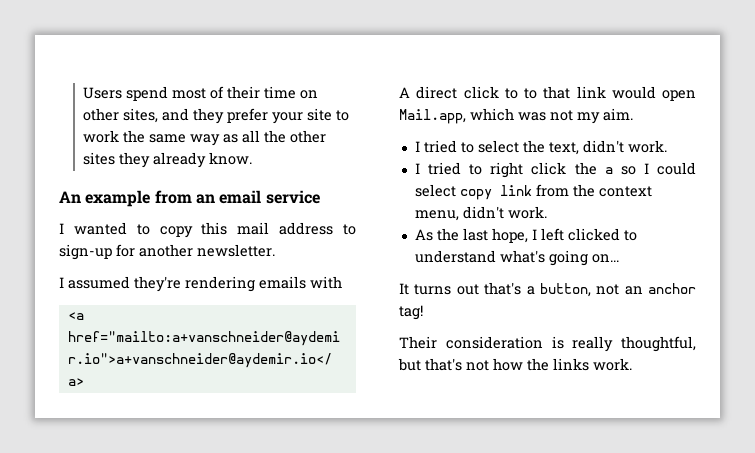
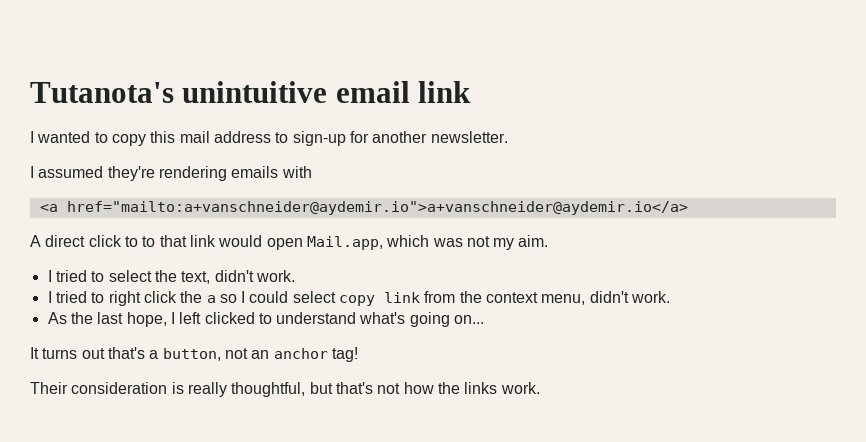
[82,86,318,101] [82,108,349,124] [82,130,326,146] [82,152,252,168] [59,190,320,207] Users spend most of their time on other sites, and they prefer your site to work the same way as all the other sites they already know. // An example from an email service -> [30,81,472,103] Tutanota's unintuitive email link

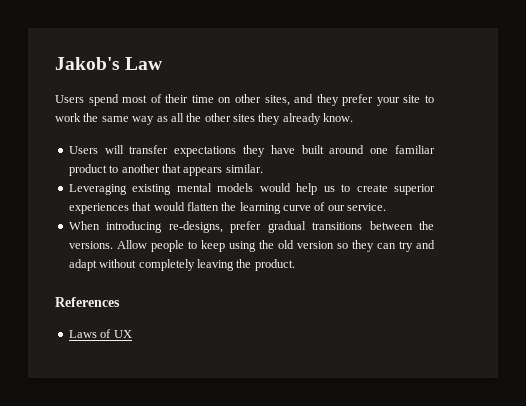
[30,81,472,103] [30,131,508,146] [30,166,312,181] [39,201,688,215] [30,235,549,250] [47,270,295,284] [47,291,671,306] [47,312,485,327] [30,347,358,362] [30,382,540,397] Tutanota's unintuitive email link // I wanted to copy this mail address to sign-up for another newsletter. // I assumed they're rendering emails with // <a href="mailto:a+vanschneider@aydemir.io">a+vanschneider@aydemir.io</a> // A direct click to to that link would open Mail.app, which was not my aim. // I tried to select the text, didn't work. // I tried to right click the a so I could select copy link from the context menu, didn't work. // As the last hope, I left clicked to understand what's going on... // It turns out that's a button, not an anchor tag! // Their consideration is really thoughtful, but that's not how the links work. -> [55,57,163,70] [55,94,434,106] [55,113,354,125] [68,145,435,157] [68,164,263,176] [68,183,436,195] [68,202,387,214] [68,221,435,233] [68,240,436,252] [68,259,295,271] [55,297,120,307] [68,329,132,338] Jakob's Law // Users spend most of their time on other sites, and they prefer your site to work the same way as all the other sites they already know. // Users will transfer expectations they have built around one familiar product to another that appears similar. // Leveraging existing mental models would help us to create superior experiences that would flatten the learning curve of our service. // When introducing re-designs, prefer gradual transitions between the versions. Allow people to keep using the old version so they can try and adapt without completely leaving the product. // References // Laws of UX

